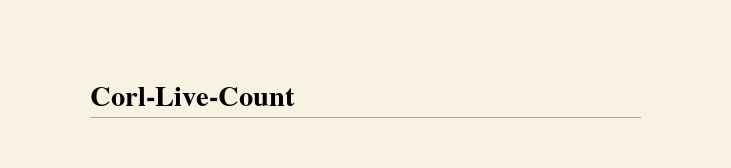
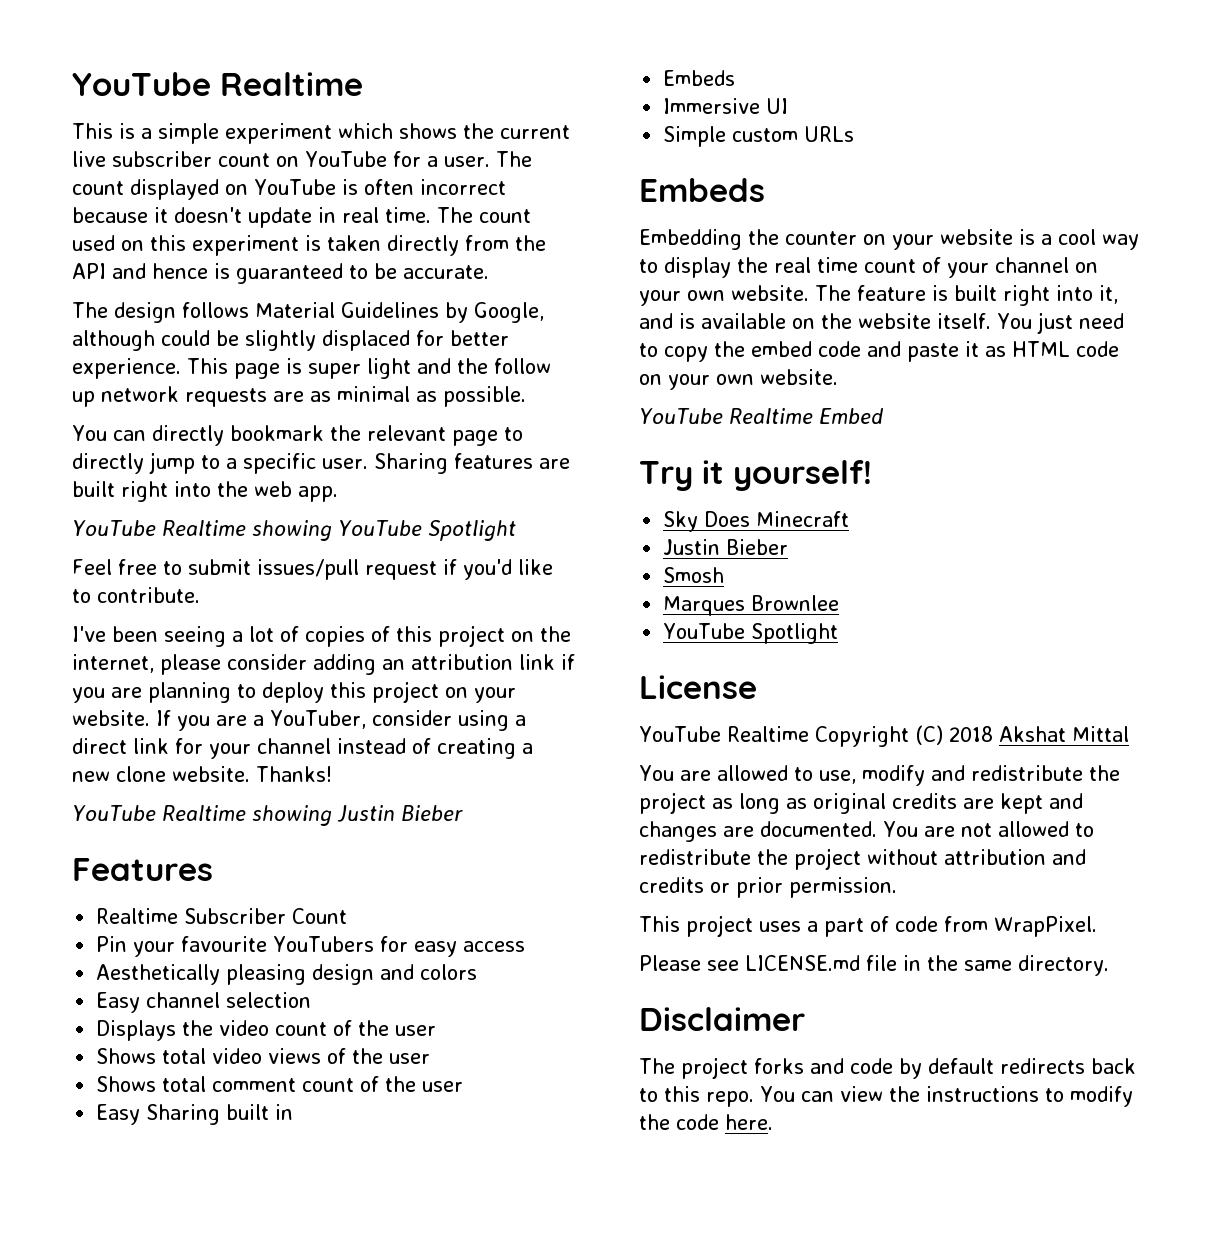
[90,87,295,106] Corl-Live-Count -> [72,72,363,96] [72,123,570,144] [72,151,532,167] [72,179,506,200] [72,207,531,228] [72,235,546,256] [72,263,489,284] [72,302,544,323] [72,330,509,351] [72,358,551,379] [72,386,526,407] [72,425,523,446] [72,452,570,474] [72,481,338,502] [72,520,516,541] [72,559,553,580] [72,587,200,603] [72,625,571,647] [72,654,575,675] [72,681,516,703] [72,710,526,731] [72,738,533,759] [72,766,332,782] [72,805,463,826] [72,858,213,881] [96,908,348,924] [96,936,526,957] [96,964,478,985] [96,992,312,1013] [96,1020,437,1041] [96,1048,431,1064] [96,1076,464,1092] [96,1104,294,1125] [663,70,736,86] [663,98,789,114] [663,126,855,147] [639,178,765,202] [639,229,1139,250] [639,257,1098,278] [639,285,1118,306] [639,312,1124,334] [639,341,1119,362] [639,369,838,390] [639,408,883,424] [639,460,872,491] [663,511,850,532] [663,539,789,555] [663,567,725,583] [663,595,840,616] [663,623,839,644] [639,675,757,699] [639,725,1129,747] [639,765,1120,786] [639,792,1083,814] [639,821,1094,842] [639,848,1086,870] [639,877,897,898] [639,915,1097,937] [639,955,1109,976] [639,1007,805,1031] [639,1057,1136,1079] [639,1086,1133,1107] [639,1114,773,1130] YouTube Realtime // This is a simple experiment which shows the current live subscriber count on YouTube for a user. The count displayed on YouTube is often incorrect because it doesn't update in real time. The count used on this experiment is taken directly from the API and hence is guaranteed to be accurate. // The design follows Material Guidelines by Google, although could be slightly displaced for better experience. This page is super light and the follow up network requests are as minimal as possible. // You can directly bookmark the relevant page to directly jump to a specific user. Sharing features are built right into the web app. // YouTube Realtime showing YouTube Spotlight // Feel free to submit issues/pull request if you'd like to contribute. // I've been seeing a lot of copies of this project on the internet, please consider adding an attribution link if you are planning to deploy this project on your website. If you are a YouTuber, consider using a direct link for your channel instead of creating a new clone website. Thanks! // YouTube Realtime showing Justin Bieber // Features // Realtime Subscriber Count // Pin your favourite YouTubers for easy access // Aesthetically pleasing design and colors // Easy channel selection // Displays the video count of the user // Shows total video views of the user // Shows total comment count of the user // Easy Sharing built in // Embeds // Immersive UI // Simple custom URLs // Embeds // Embedding the counter on your website is a cool way to display the real time count of your channel on your own website. The feature is built right into it, and is available on the website itself. You just need to copy the embed code and paste it as HTML code on your own website. // YouTube Realtime Embed // Try it yourself! // Sky Does Minecraft // Justin Bieber // Smosh // Marques Brownlee // YouTube Spotlight // License // YouTube Realtime Copyright (C) 2018 Akshat Mittal // You are allowed to use, modify and redistribute the project as long as original credits are kept and changes are documented. You are not allowed to redistribute the project without attribution and credits or prior permission. // This project uses a part of code from WrapPixel. // Please see LICENSE.md file in the same directory. // Disclaimer // The project forks and code by default redirects back to this repo. You can view the instructions to modify the code here.

